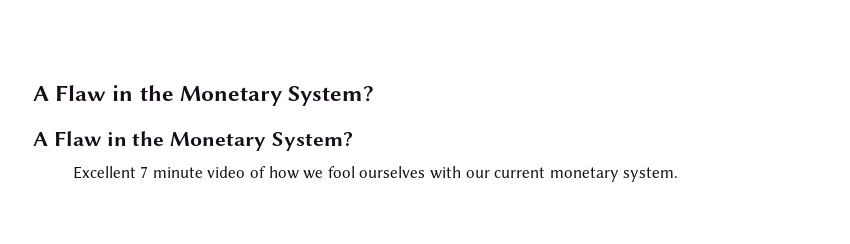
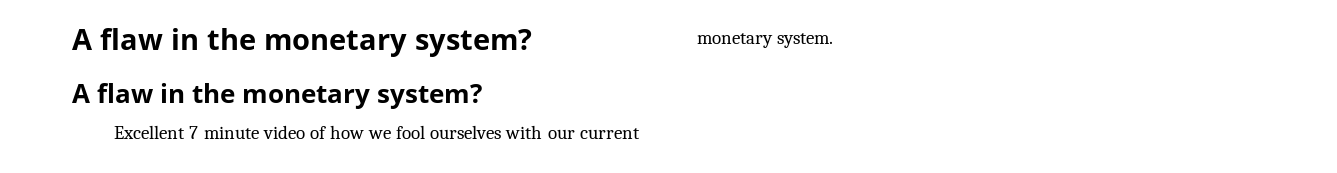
[33,85,375,106] [33,131,354,151] A Flaw in the Monetary System? // A Flaw in the Monetary System? -> [72,28,532,57] [72,83,482,109] A flaw in the monetary system? // A flaw in the monetary system?

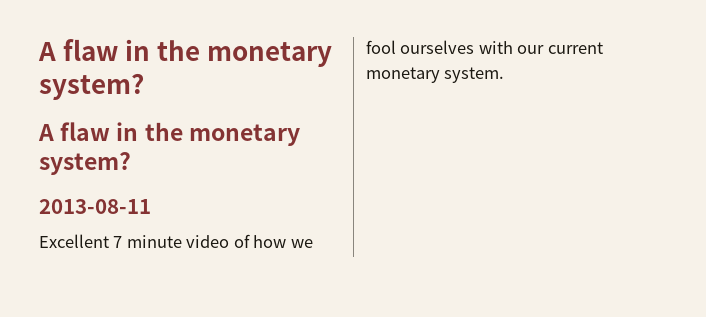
(482, 96) none -> [39,199,151,214] // 2013-08-11

